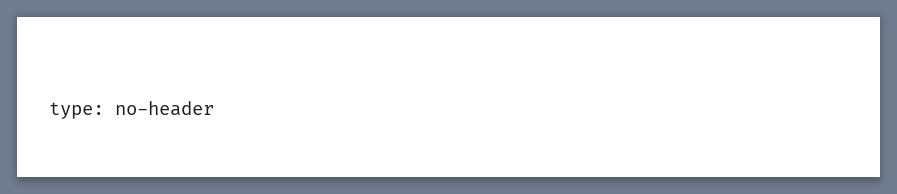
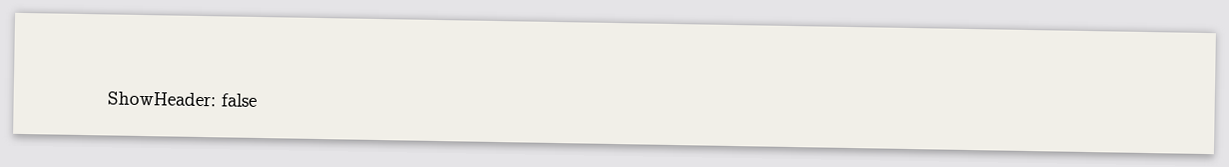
[49,101,214,119] type: no-header -> [107,91,257,107] ShowHeader: false

